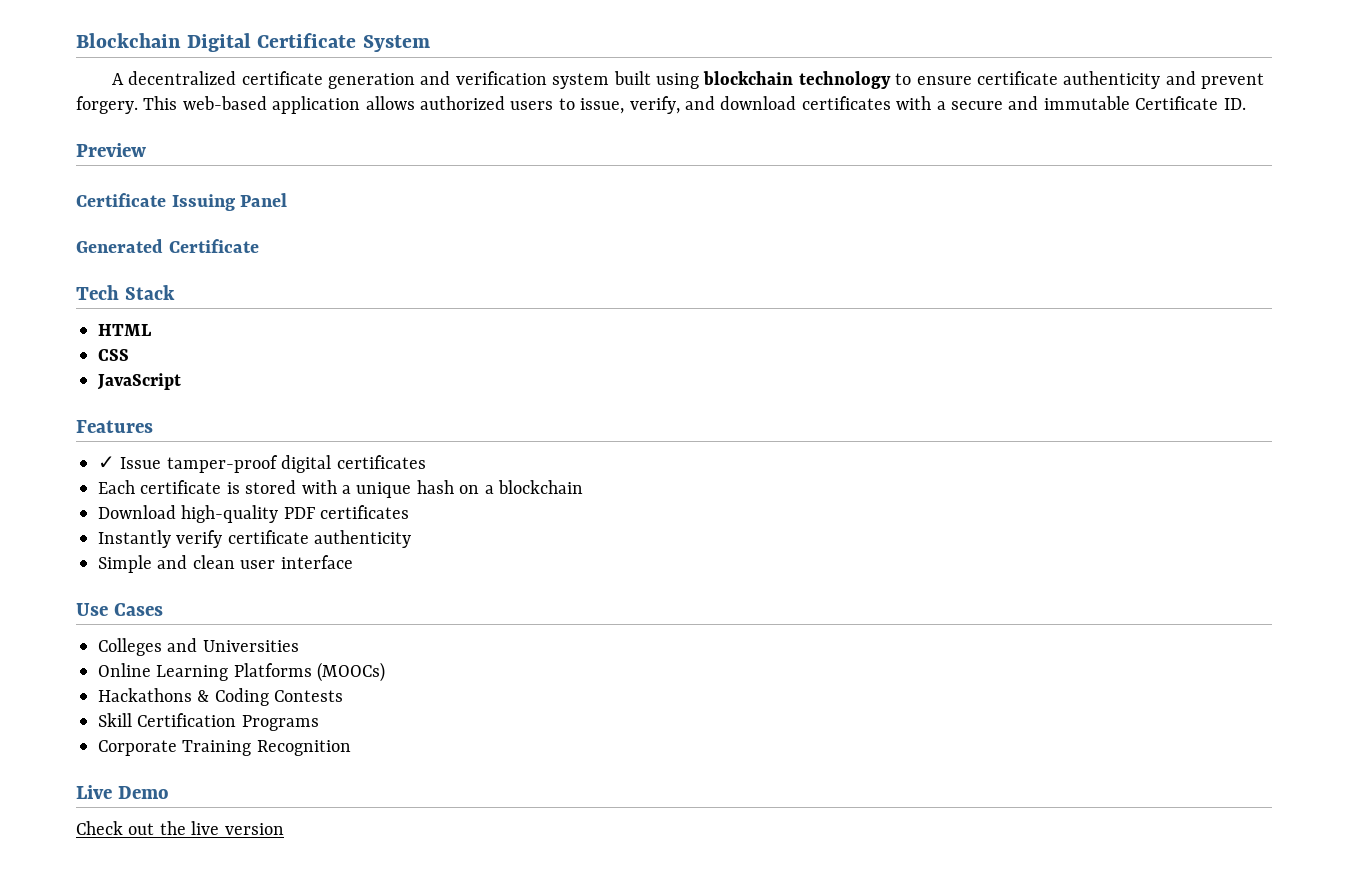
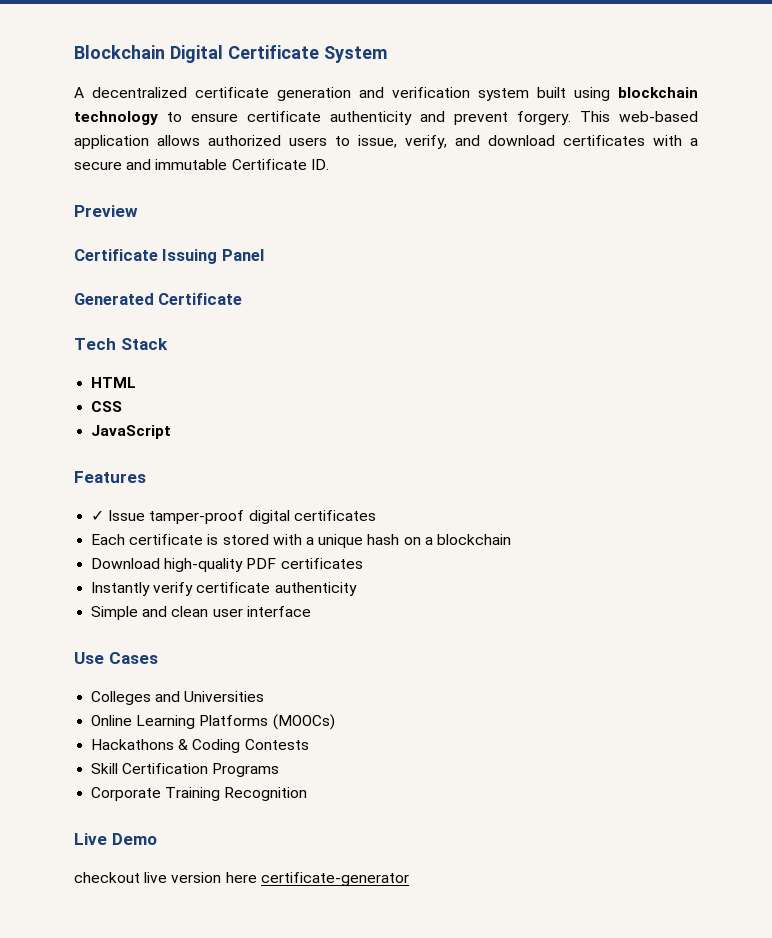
[76,821,284,835] Check out the live version -> [74,872,409,886] checkout live version here certificate-generator

